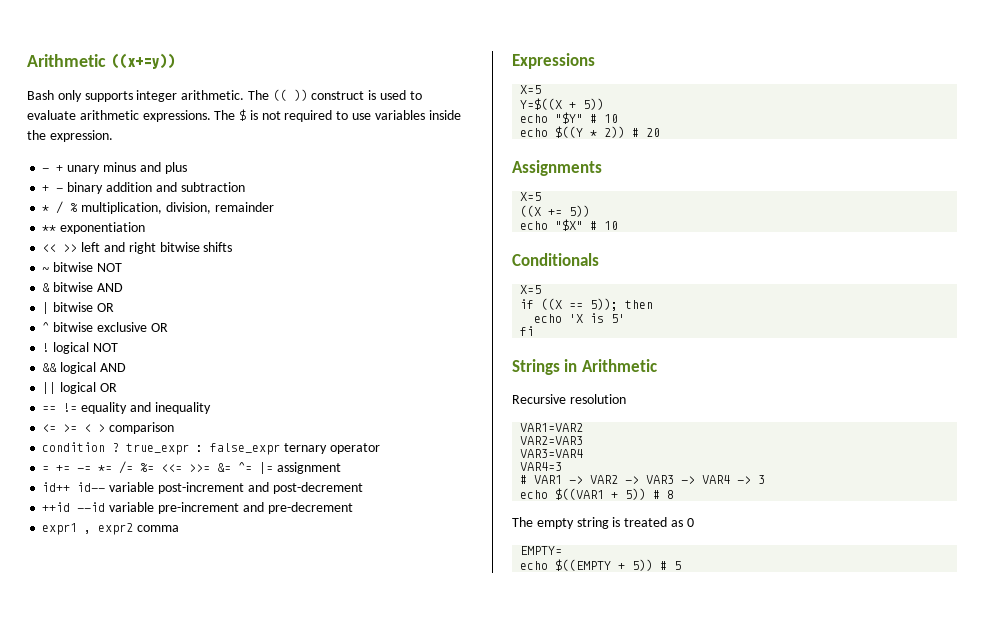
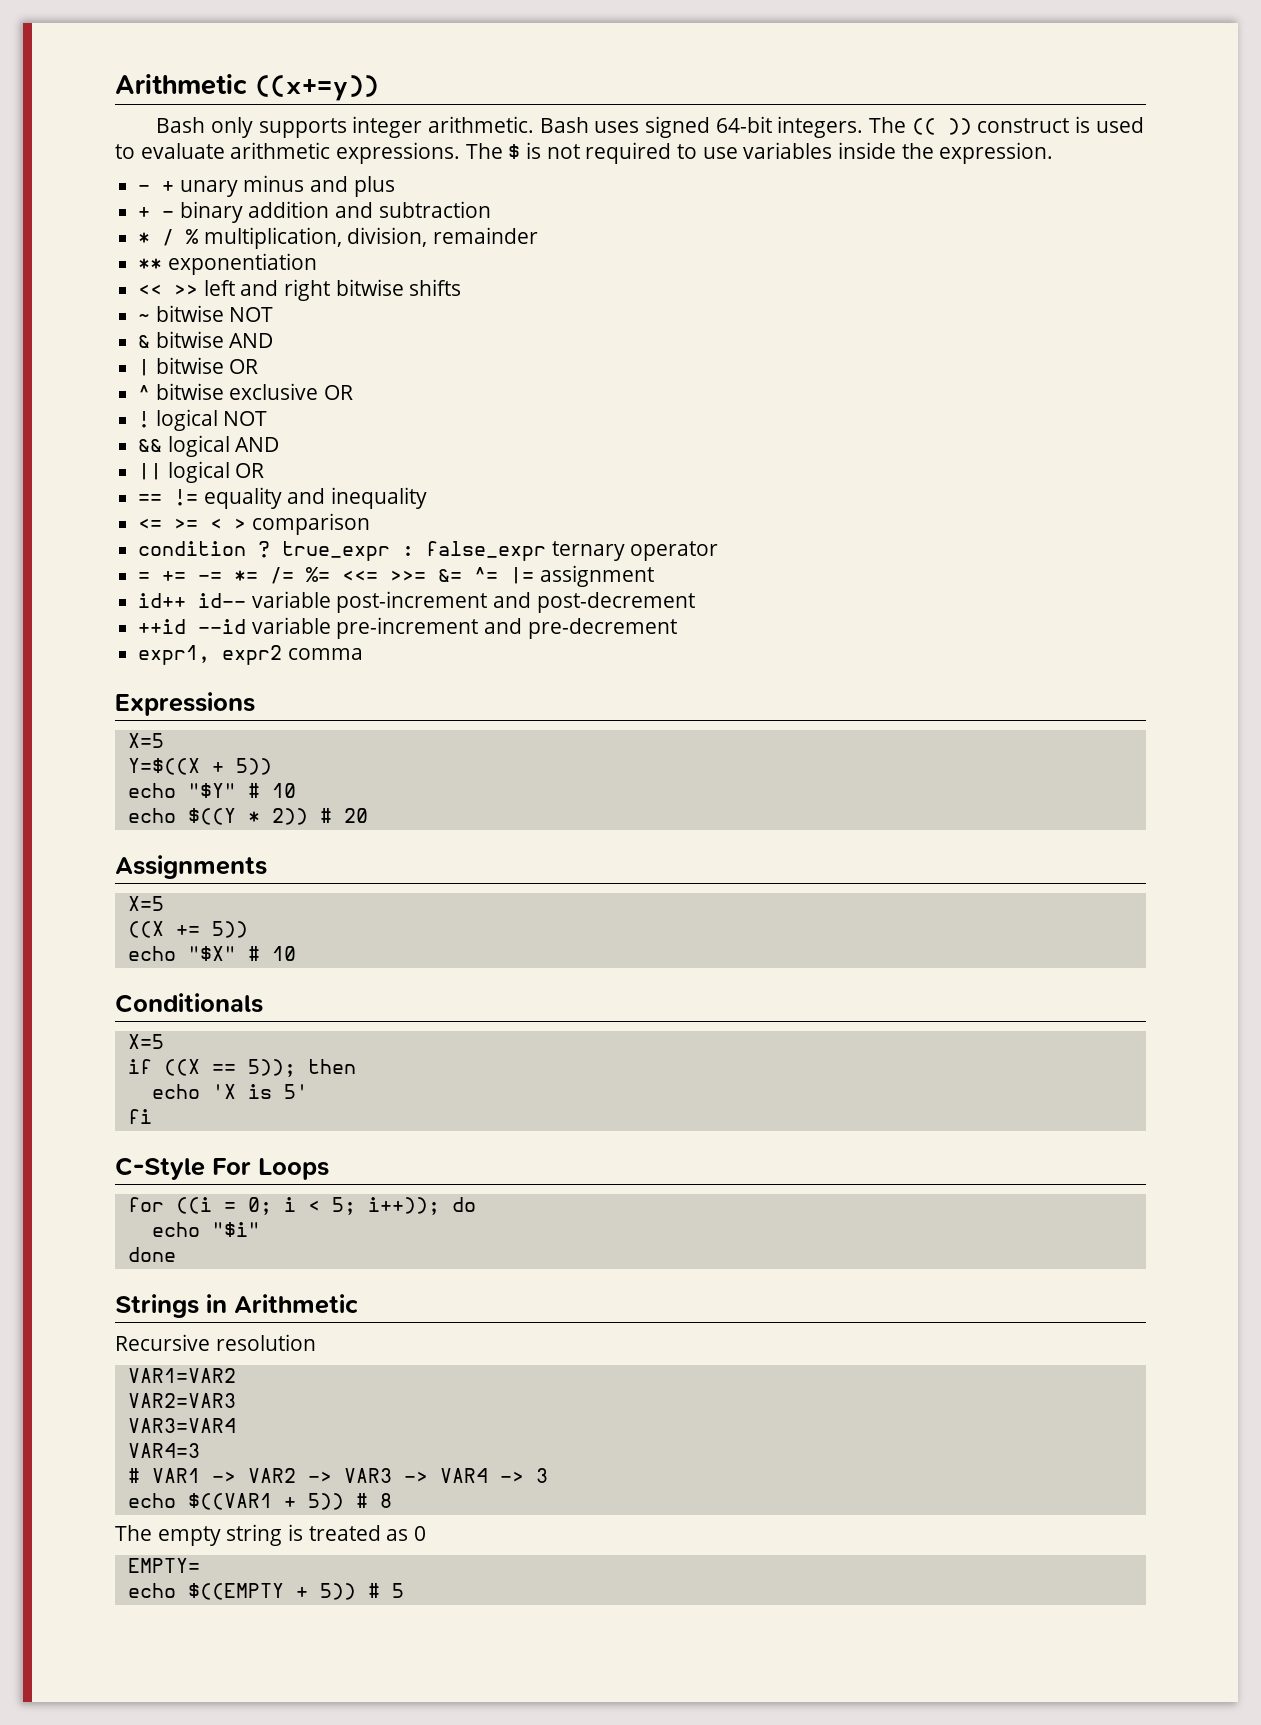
(245, 95) none -> [539,116,864,138] Bash uses signed 64-bit integers.
[42,523,92,535] expr1 , -> [138,645,211,665] expr1,
(535, 331) none -> [115,1157,329,1180] [127,1197,476,1215] [151,1222,260,1237] [127,1247,176,1262] // C-Style For Loops // for ((i = 0; i < 5; i++)); do // echo "$i" // done

